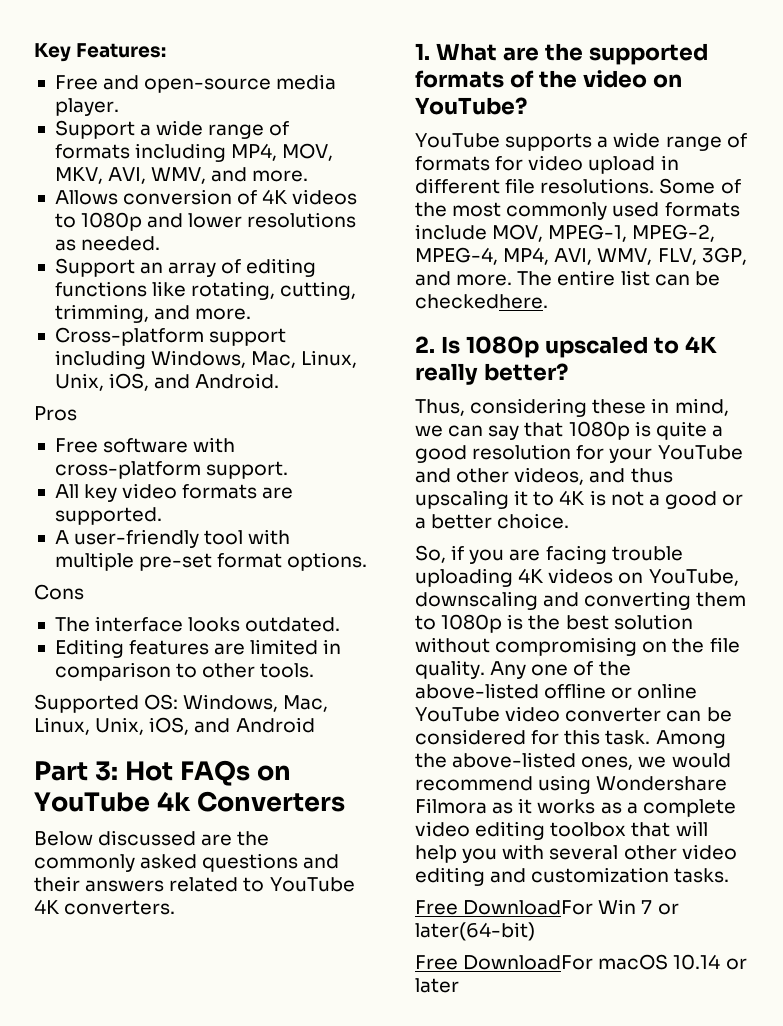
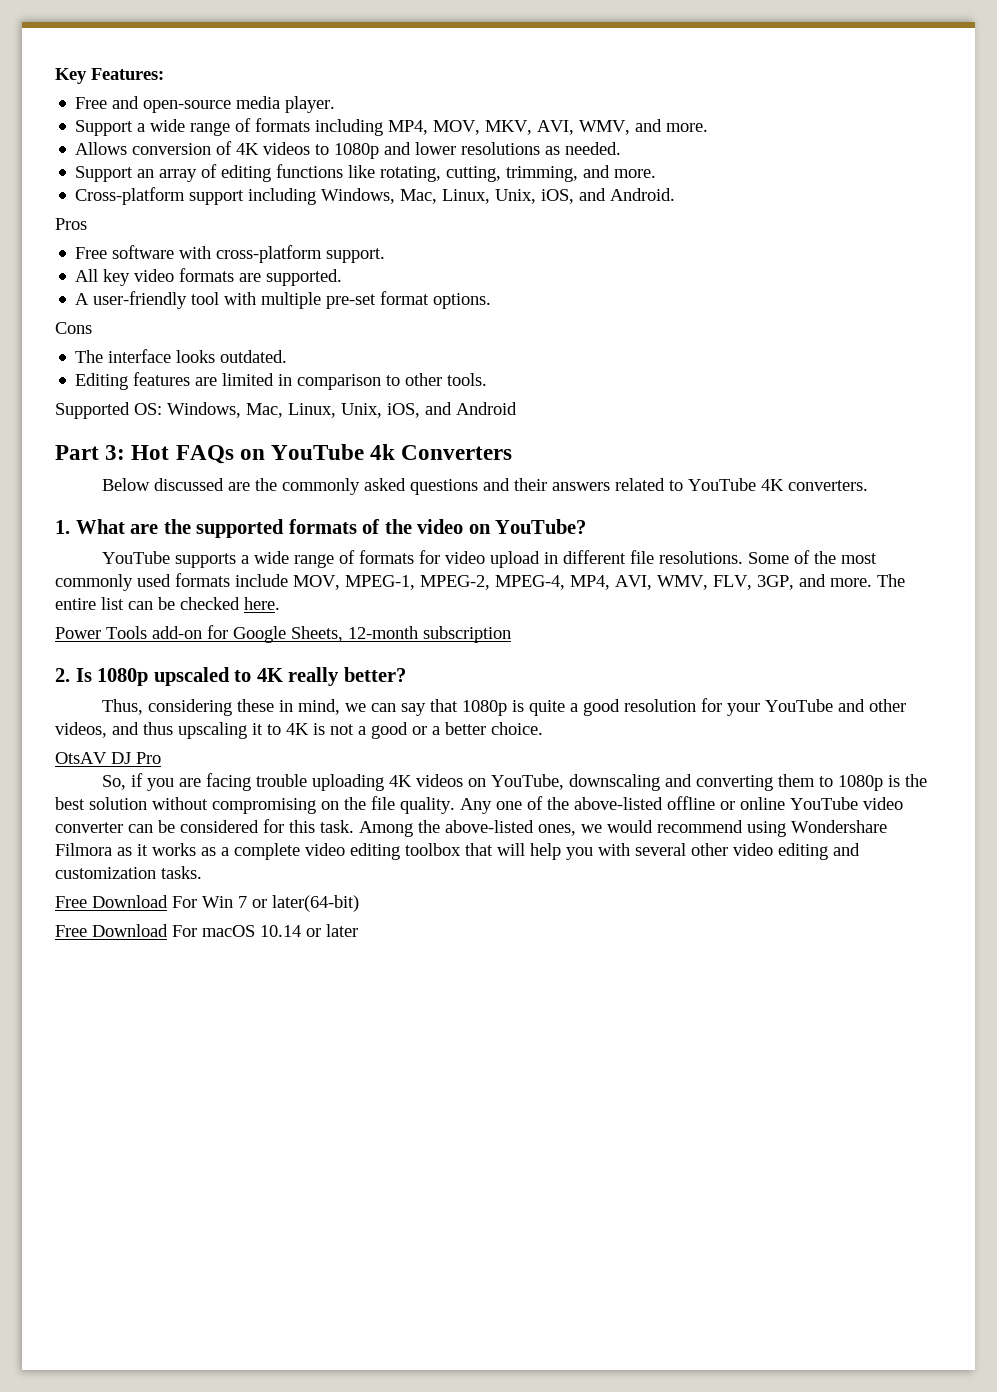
[415,294,548,309] checkedhere. -> [180,597,280,610] [55,625,511,643] checked here. // Power Tools add-on for Google Sheets, 12-month subscription
(570, 521) none -> [55,752,161,764] // OtsAV DJ Pro
[463,900,594,915] DownloadFor -> [92,895,197,908] Download For
[463,955,594,970] DownloadFor -> [92,924,197,937] Download For

